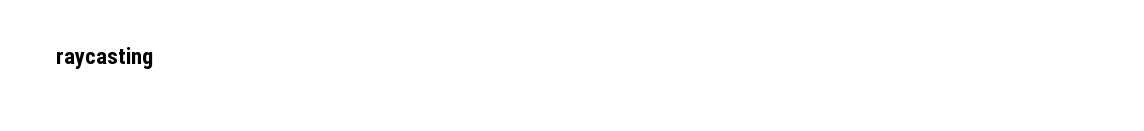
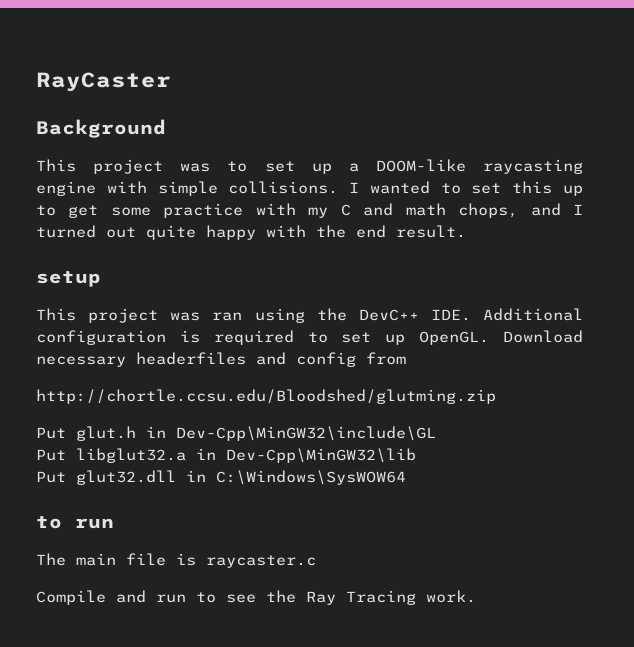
[56,47,153,69] raycasting -> [36,72,171,92] [36,119,166,138] [36,159,583,174] [36,181,583,196] [36,203,583,218] [36,225,466,240] [36,271,101,287] [36,308,583,323] [36,330,583,345] [36,352,406,367] [36,389,496,404] [36,426,436,441] [36,448,416,463] [36,470,406,485] [36,516,114,529] [36,553,316,568] [36,590,476,605] RayCaster // Background // This project was to set up a DOOM-like raycasting engine with simple collisions. I wanted to set this up to get some practice with my C and math chops, and I turned out quite happy with the end result. // setup // This project was ran using the DevC++ IDE. Additional configuration is required to set up OpenGL. Download necessary headerfiles and config from // http://chortle.ccsu.edu/Bloodshed/glutming.zip // Put glut.h in Dev-Cpp\MinGW32\include\GL // Put libglut32.a in Dev-Cpp\MinGW32\lib // Put glut32.dll in C:\Windows\SysWOW64 // to run // The main file is raycaster.c // Compile and run to see the Ray Tracing work.

